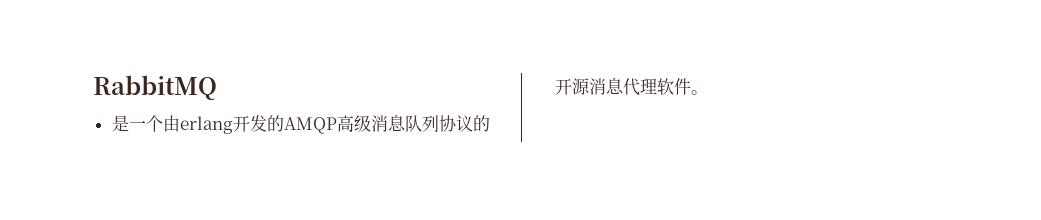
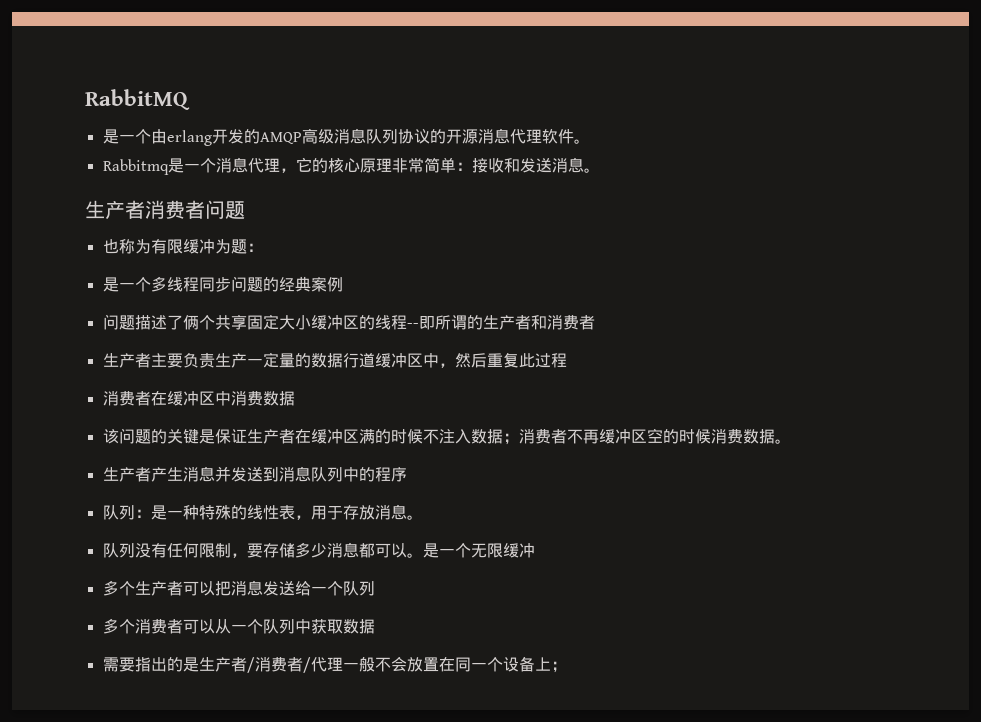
(708, 92) none -> [102,157,600,175] [85,200,245,219] [102,239,263,254] [102,276,343,292] [102,314,595,330] [102,352,567,368] [102,391,295,406] [102,428,791,445] [102,466,407,482] [102,504,423,520] [102,542,535,558] [102,580,375,596] [102,618,375,634] [102,656,567,673] // Rabbitmq是一个消息代理，它的核心原理非常简单：接收和发送消息。 // 生产者消费者问题 // 也称为有限缓冲为题： // 是一个多线程同步问题的经典案例 // 问题描述了俩个共享固定大小缓冲区的线程--即所谓的生产者和消费者 // 生产者主要负责生产一定量的数据行道缓冲区中，然后重复此过程 // 消费者在缓冲区中消费数据 // 该问题的关键是保证生产者在缓冲区满的时候不注入数据；消费者不再缓冲区空的时候消费数据。 // 生产者产生消息并发送到消息队列中的程序 // 队列：是一种特殊的线性表，用于存放消息。 // 队列没有任何限制，要存储多少消息都可以。是一个无限缓冲 // 多个生产者可以把消息发送给一个队列 // 多个消费者可以从一个队列中获取数据 // 需要指出的是生产者/消费者/代理一般不会放置在同一个设备上；

